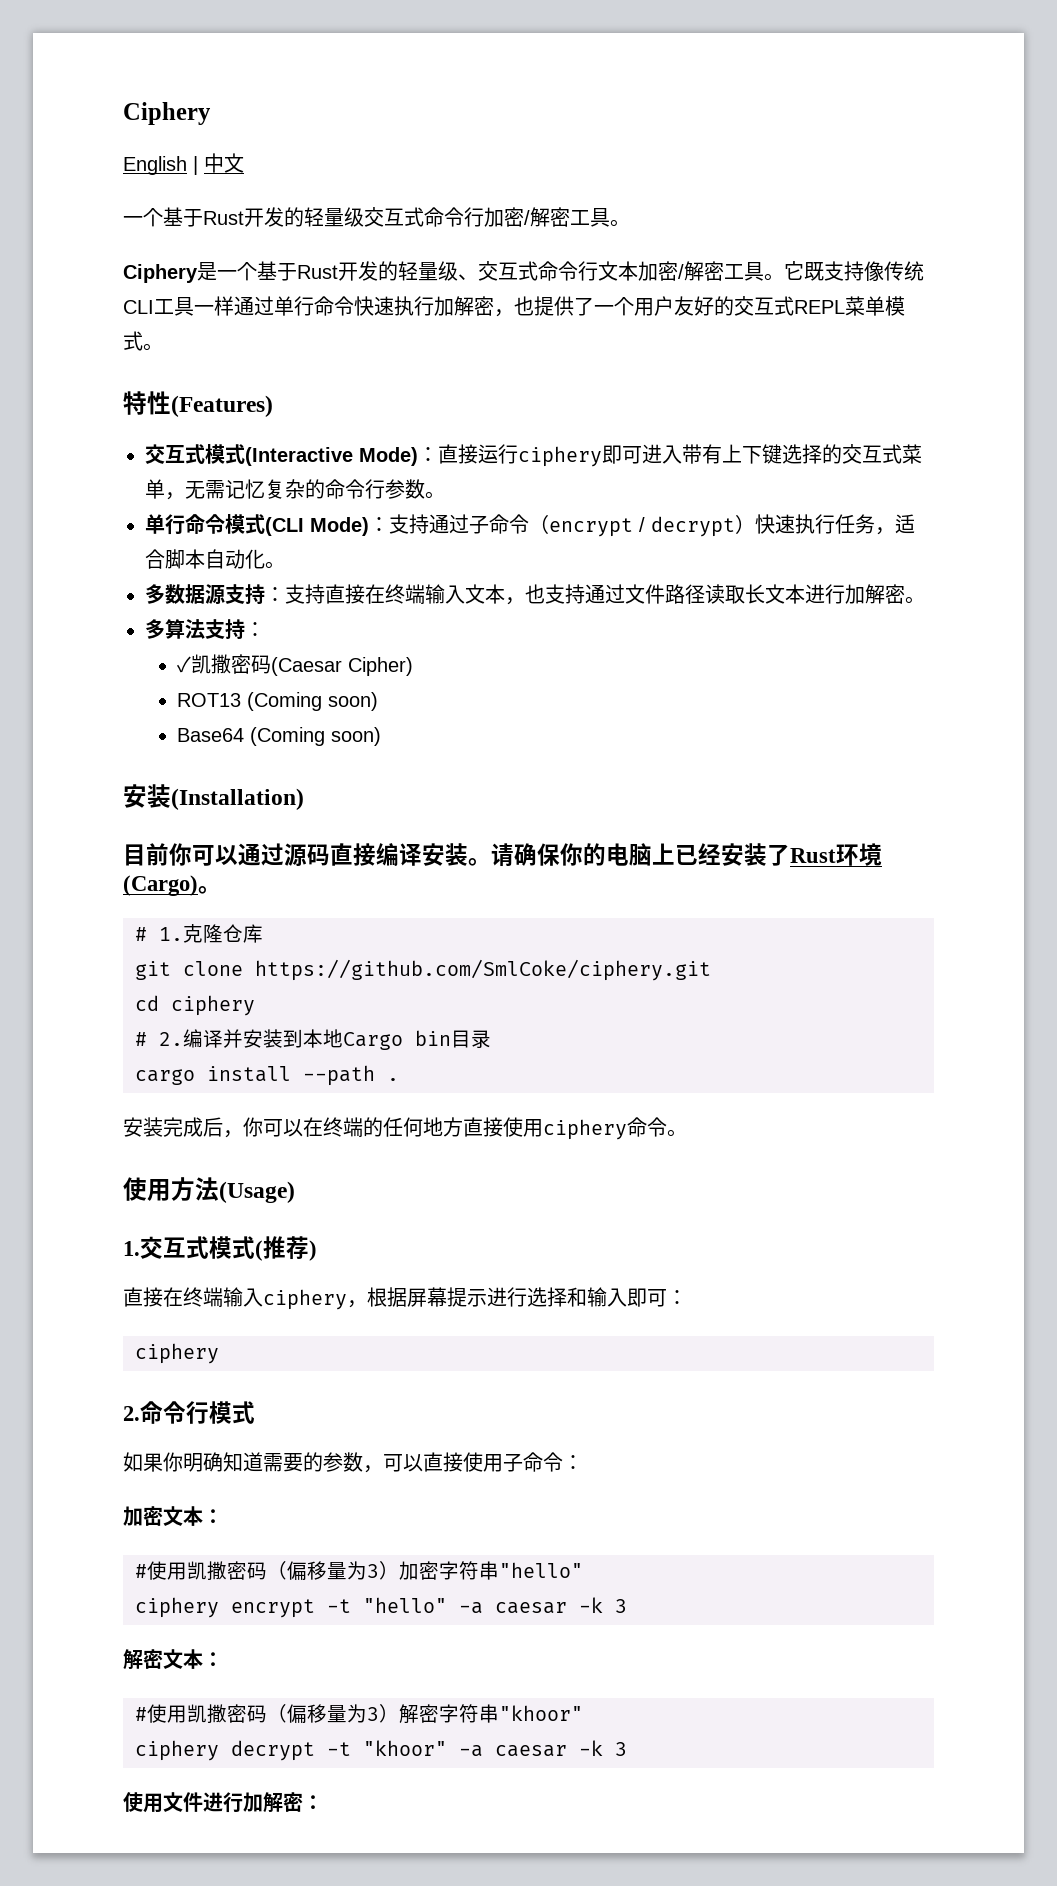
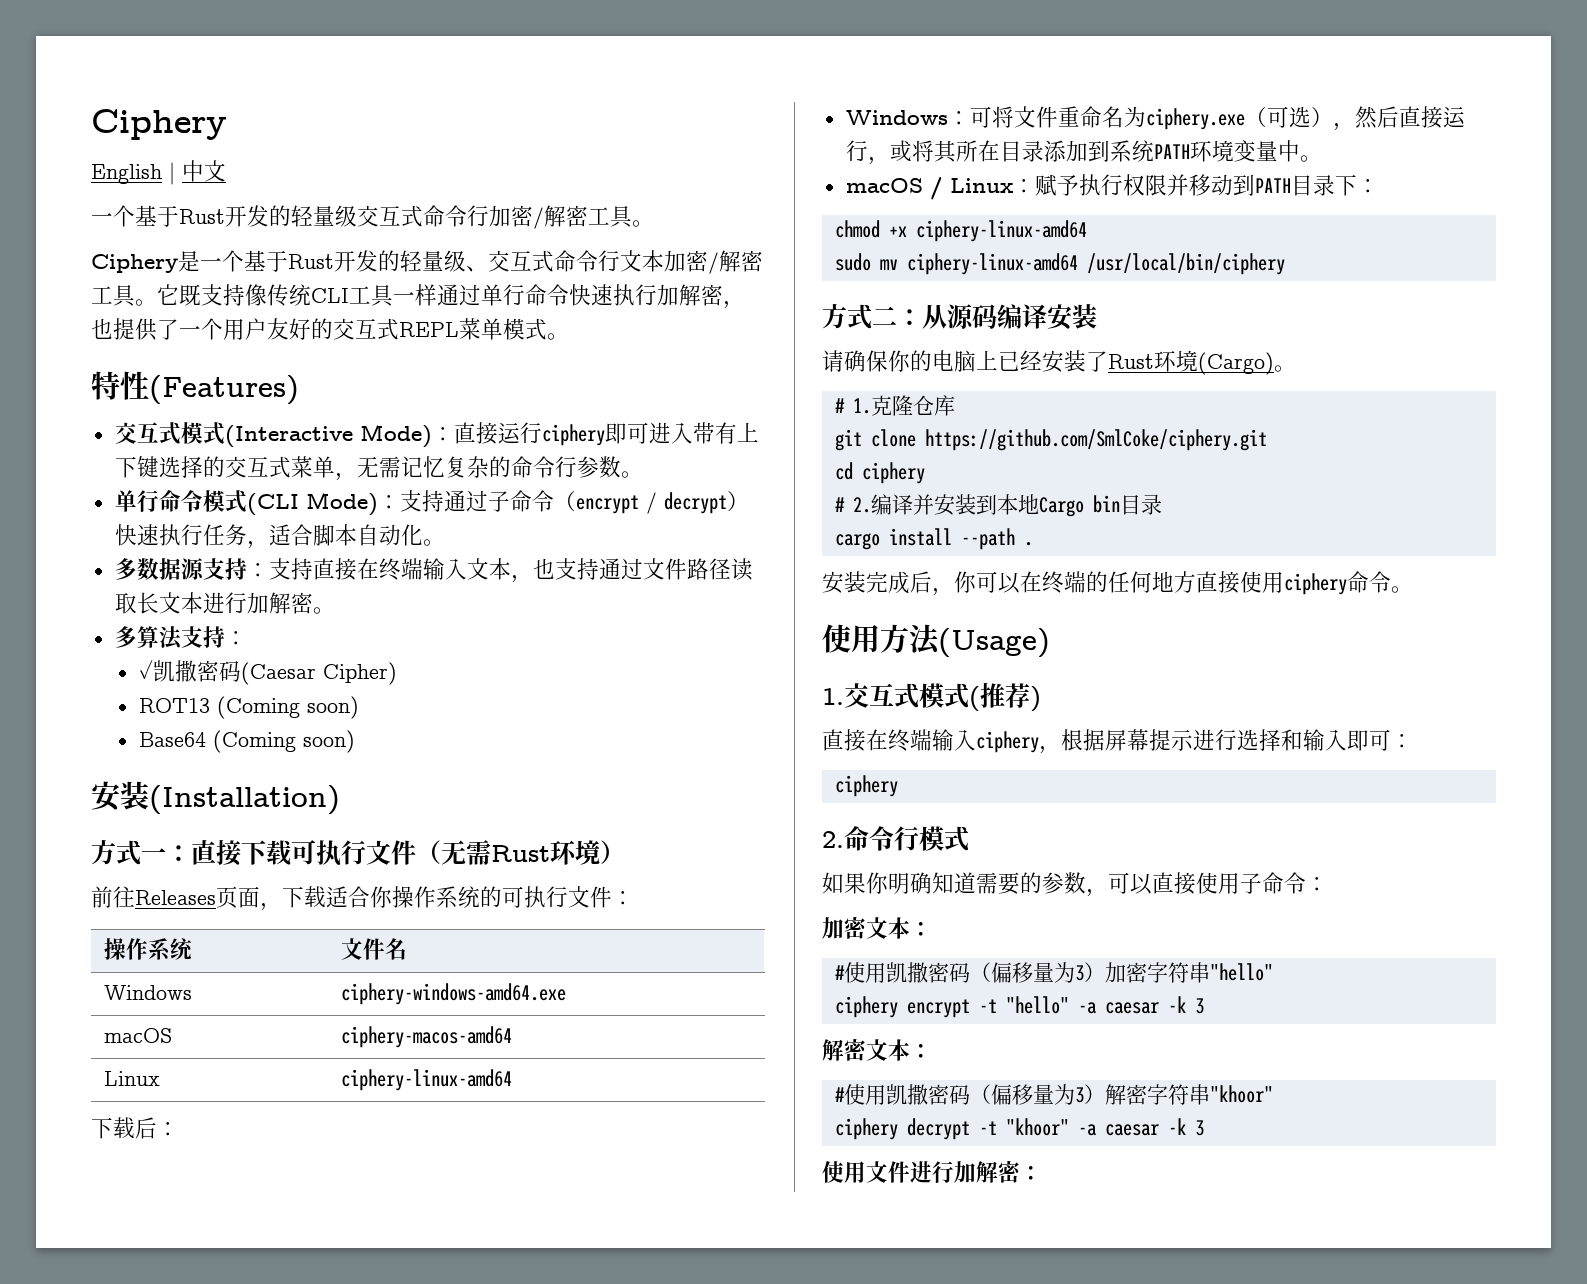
[123,843,376,867] 目前你可以通过源码直接 -> [91,840,625,866] [91,886,634,911] [103,938,193,961] [340,938,407,960] [103,985,192,1000] [340,983,566,1005] [103,1028,172,1043] [340,1026,512,1048] [103,1071,160,1086] [340,1069,512,1091] [91,1117,179,1139] [845,106,1465,131] [845,140,1322,165] [845,174,1379,200] [834,220,1087,242] [834,253,1285,275] [822,304,997,330] 方式一：直接下载可执行文件（无需Rust环境） // 前往Releases页面，下载适合你操作系统的可执行文件： // 操作系统 | 文件名 // Windows | ciphery-windows-amd64.exe // macOS | ciphery-macos-amd64 // Linux | ciphery-linux-amd64 // 下载后： // Windows：可将文件重命名为ciphery.exe（可选），然后直接运行，或将其所在目录添加到系统PATH环境变量中。 // macOS / Linux：赋予执行权限并移动到PATH目录下： // chmod +x ciphery-linux-amd64 // sudo mv ciphery-linux-amd64 /usr/local/bin/ciphery // 方式二：从源码
[468,858,491,866] 。 -> (1097, 316) //

